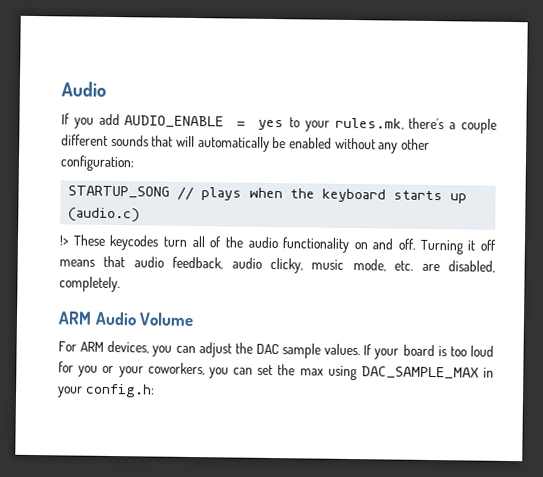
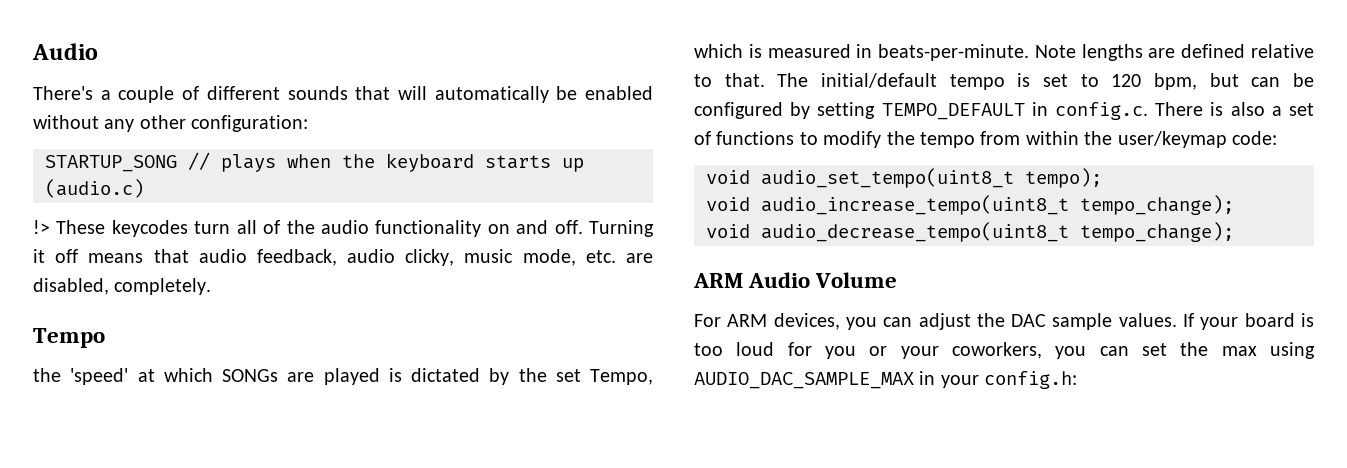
[61,113,445,132] If you add AUDIO_ENABLE = yes to your rules.mk, there's -> [33,86,93,100] There's
(498, 126) none -> [182,86,200,100] of
(120, 284) none -> [33,328,105,348] [33,368,653,385] [694,44,1314,61] [694,73,1314,90] [694,102,1314,120] [694,131,1277,148] [706,168,1102,188] [706,195,1234,215] [706,222,1234,242] // Tempo // the 'speed' at which SONGs are played is dictated by the set Tempo, which is measured in beats-per-minute. Note lengths are defined relative to that. The initial/default tempo is set to 120 bpm, but can be configured by setting TEMPO_DEFAULT in config.c. There is also a set of functions to modify the tempo from within the user/keymap code: // void audio_set_tempo(uint8_t tempo); // void audio_increase_tempo(uint8_t tempo_change); // void audio_decrease_tempo(uint8_t tempo_change);
[360,366,479,380] DAC_SAMPLE_MAX -> [694,372,914,389] AUDIO_DAC_SAMPLE_MAX

